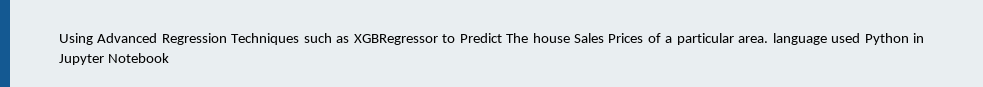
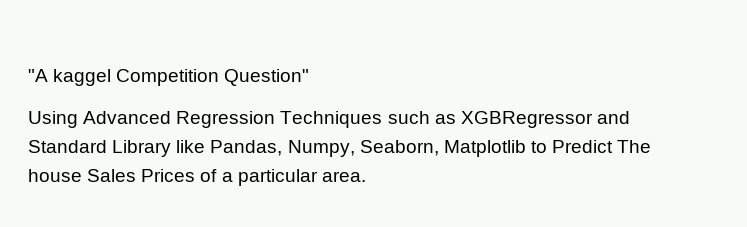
(59, 39) none -> [28,69,310,86] "A kaggel Competition Question" //
(438, 39) none -> [596,111,630,124] [28,140,526,157] and Standard Library like Pandas, Numpy, Seaborn, Matplotlib
[772,33,925,45] [59,53,169,65] language used Python in Jupyter Notebook -> (366, 176) none

